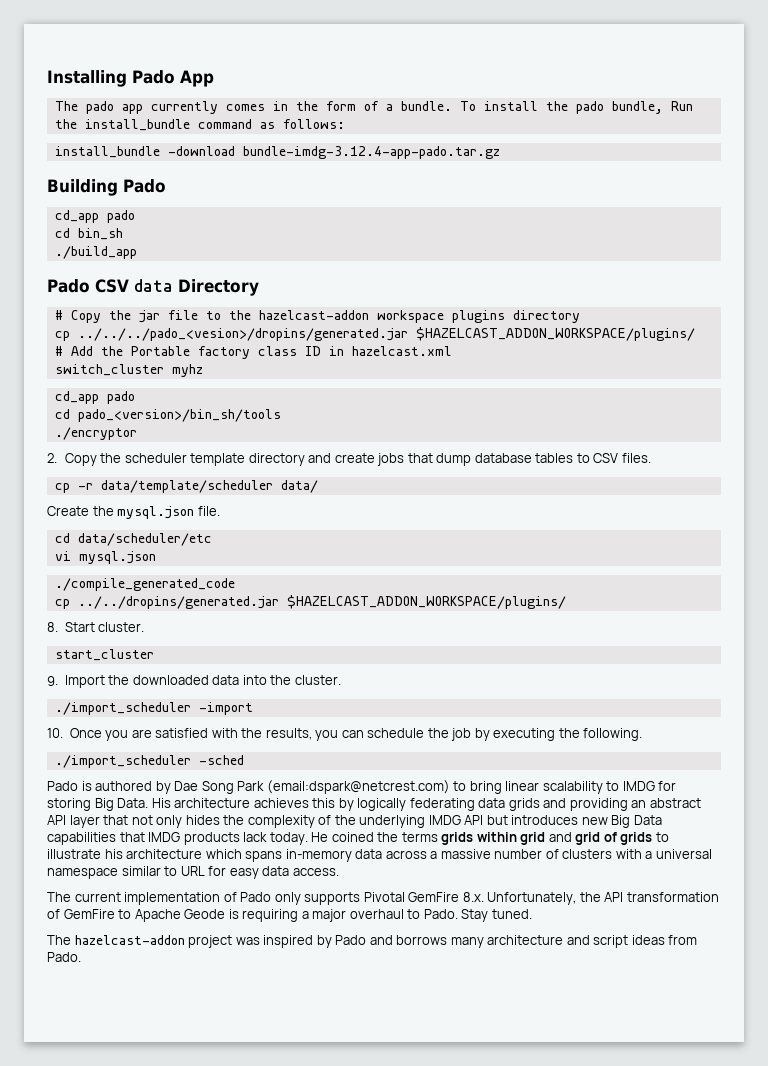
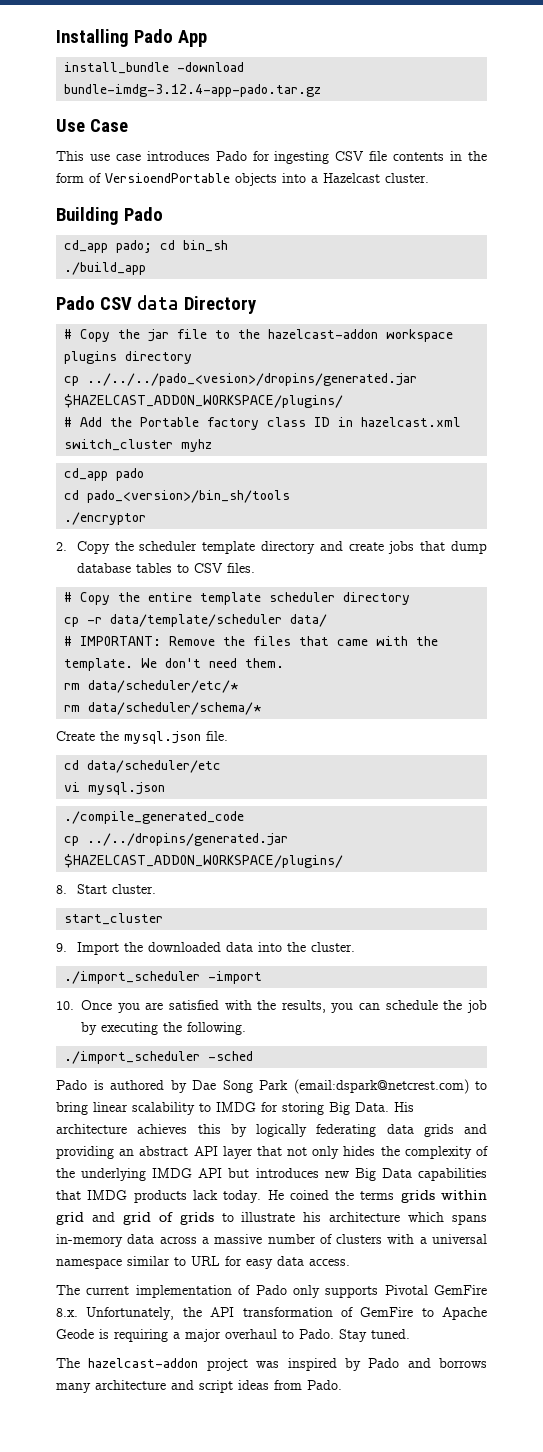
[54,101,693,114] [54,119,345,131] [54,146,500,159] The pado app currently comes in the form of a bundle. To install the pado bundle, Run the install_bundle command as follows: // install_bundle -download bundle-imdg-3.12.4-app-pado.tar.gz -> [64,62,245,74] [64,84,322,97] [56,119,128,132] [56,151,488,164] [56,173,429,186] install_bundle -download bundle-imdg-3.12.4-app-pado.tar.gz // Use Case // This use case introduces Pado for ingesting CSV file contents in the form of VersioendPortable objects into a Hazelcast cluster.
[106,210,135,223] pado // -> [116,240,153,253] pado;
[54,480,318,493] cp -r data/template/scheduler data/ -> [64,592,411,605] [64,614,328,627] [64,636,439,646] [64,658,285,671] [64,680,239,693] [64,702,262,715] # Copy the entire template scheduler directory // cp -r data/template/scheduler data/ // # IMPORTANT: Remove the files that came with the template. We don't need them. // rm data/scheduler/etc/* // rm data/scheduler/schema/*

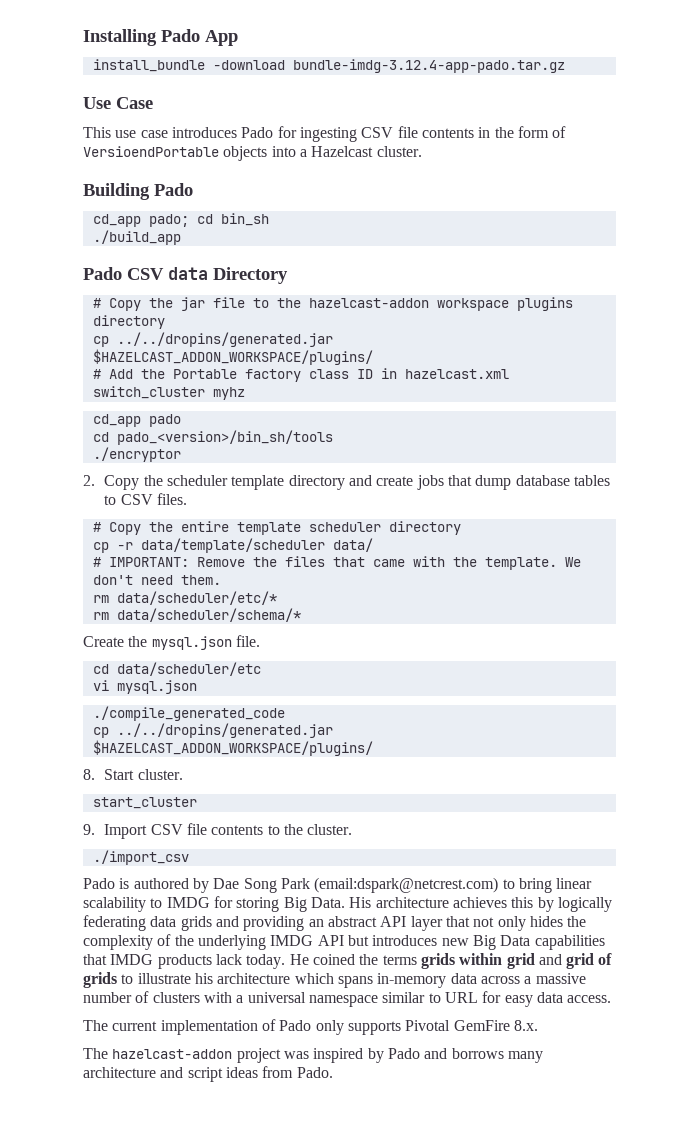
[87,373,418,386] ../../../pado_<vesion>/dropins/generated.jar -> [116,332,333,347] ../../dropins/generated.jar
[123,942,355,952] [64,971,263,984] [56,1000,487,1013] [81,1022,246,1035] [64,1051,254,1064] the downloaded data into the cluster. // ./import_scheduler -import // 10. Once you are satisfied with the results, you can schedule the job by executing the following. // ./import_scheduler -sched -> [150,823,353,835] [92,850,189,865] CSV file contents to the cluster. // ./import_csv
[86,1307,487,1320] [56,1329,410,1342] Unfortunately, the API transformation of GemFire to Apache Geode is requiring a major overhaul to Pado. Stay tuned. -> (538, 1025) none

